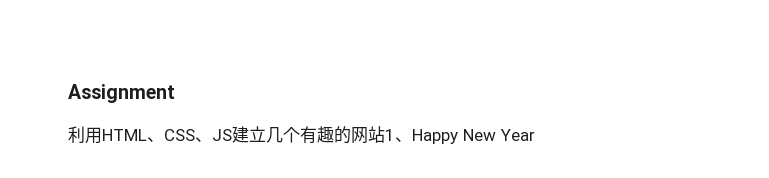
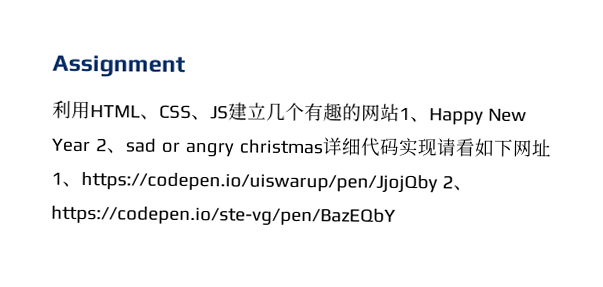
(535, 135) none -> [95,137,552,158] [51,171,473,194] [51,205,396,227] 2、sad or angry christmas详细代码实现请看如下网址1、https://codepen.io/uiswarup/pen/JjojQby 2、https://codepen.io/ste-vg/pen/BazEQbY

